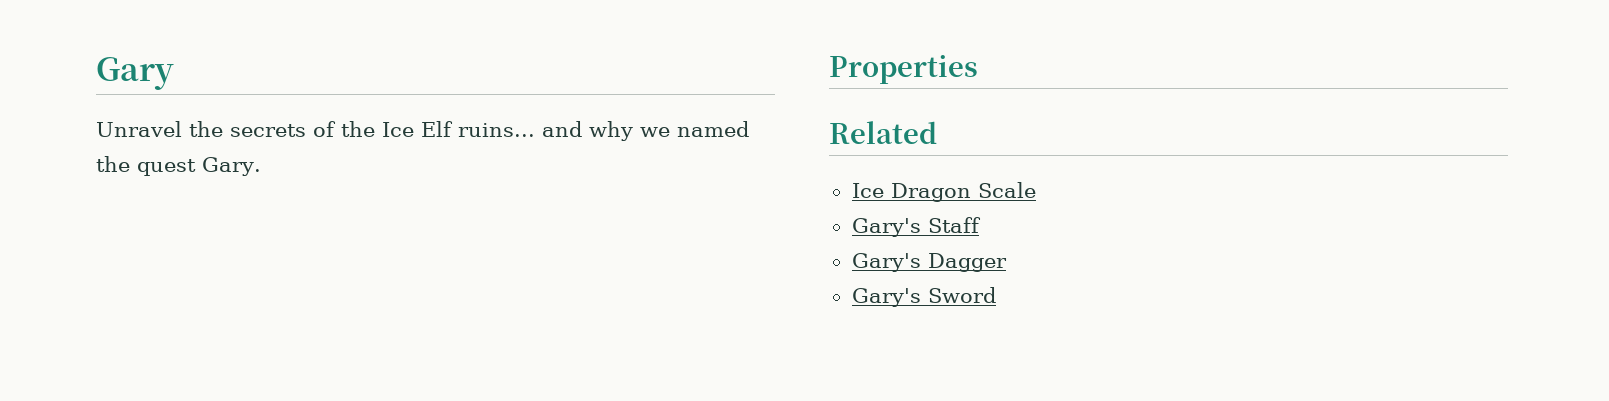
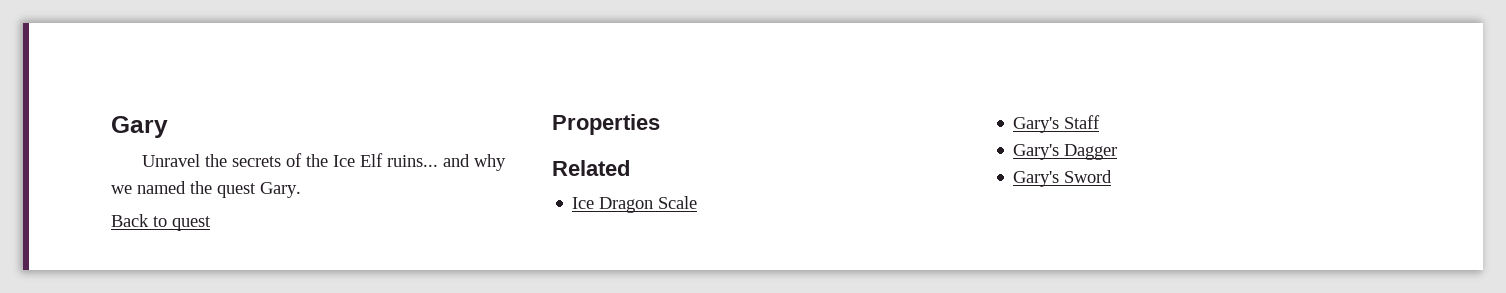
(261, 166) none -> [111,214,211,231] // Back to quest

